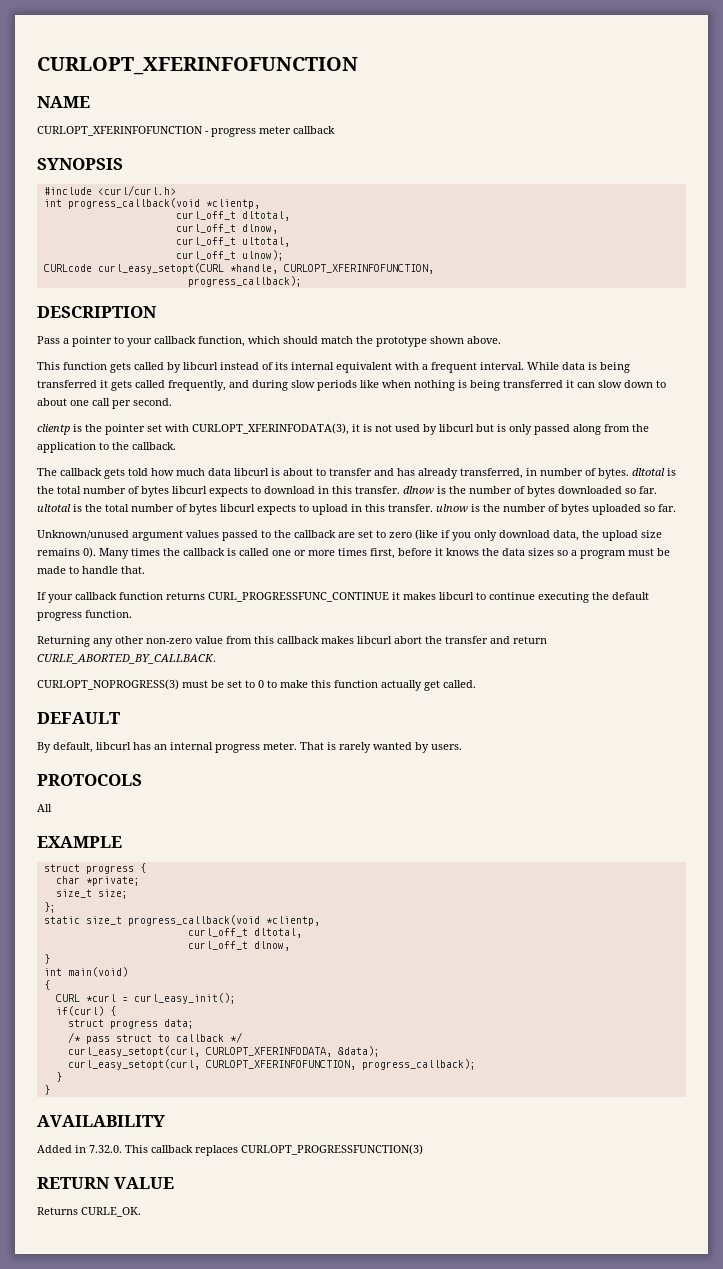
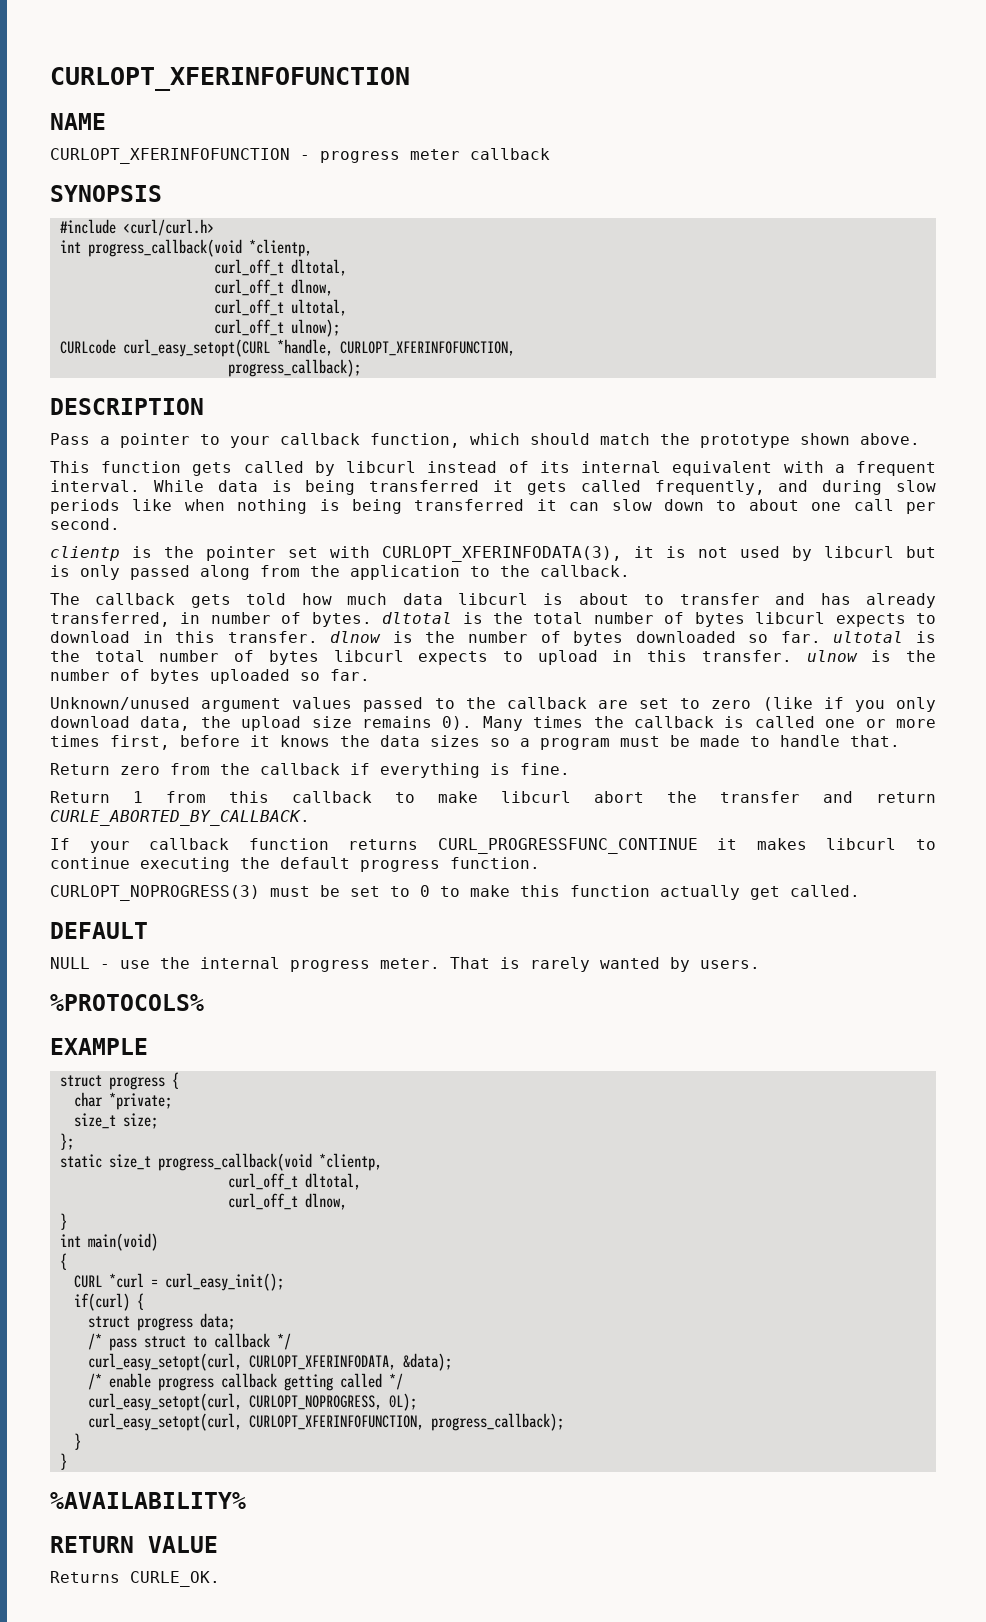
(145, 570) none -> [50,763,570,778] [50,791,936,803] [50,810,310,826] // Return zero from the callback if everything is fine. // Return 1 from this callback to make libcurl abort the transfer and return CURLE_ABORTED_BY_CALLBACK.
[37,636,547,647] [37,654,216,664] // Returning any other non-zero value from this callback makes libcurl abort the transfer and return CURLE_ABORTED_BY_CALLBACK. -> (540, 863) none
[37,742,167,753] By default, libcurl has an -> [50,957,190,969] NULL - use the
[37,774,142,786] [37,804,52,812] PROTOCOLS // All -> [50,994,204,1011] %PROTOCOLS%
(380, 1051) none -> [87,1373,403,1391] [87,1393,417,1411] // /* enable progress callback getting called */ // curl_easy_setopt(curl, CURLOPT_NOPROGRESS, 0L);
[37,1115,165,1127] [37,1144,423,1156] AVAILABILITY // Added in 7.32.0. This callback replaces CURLOPT_PROGRESSFUNCTION(3) -> [50,1492,246,1509] %AVAILABILITY%

